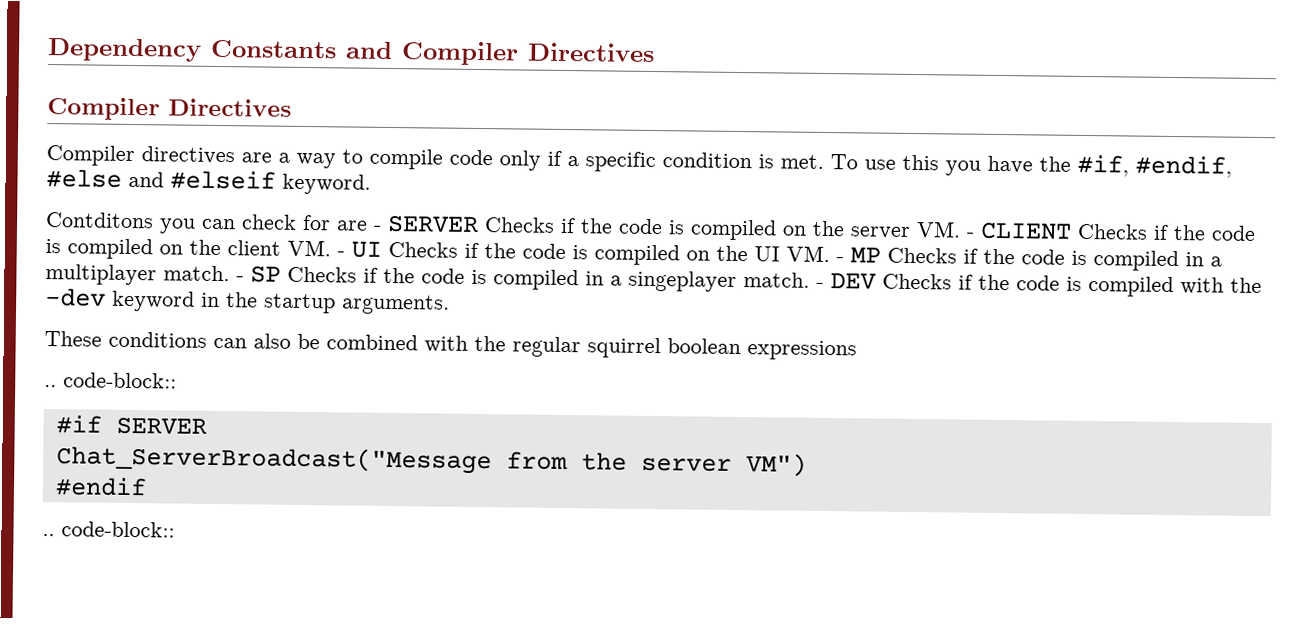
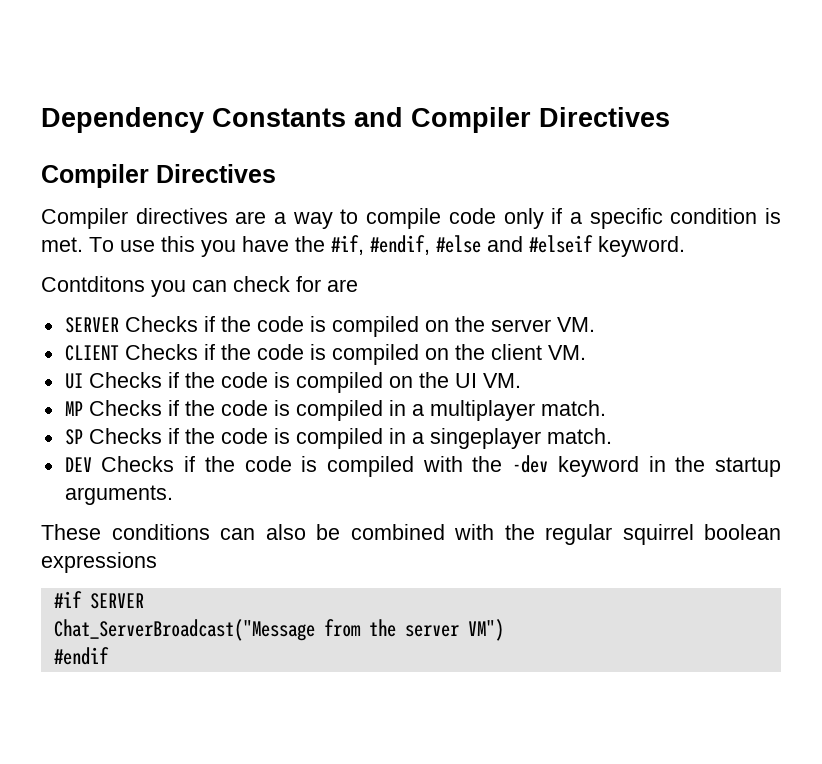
[373,225,382,231] - -> (358, 285) //
[966,232,974,238] - -> (595, 324) //
[337,251,345,257] - -> (586, 352) //
[836,257,844,263] - -> (521, 380) //
[236,276,244,282] - -> (606, 408) //
[816,282,824,288] - -> (612, 436) //
[44,372,177,389] // .. code-block:: -> (157, 562) none
[42,521,175,538] // .. code-block:: -> (109, 656) none

